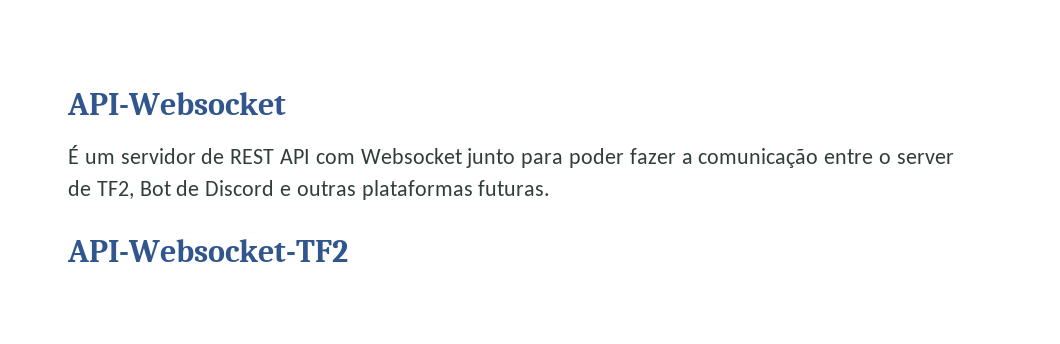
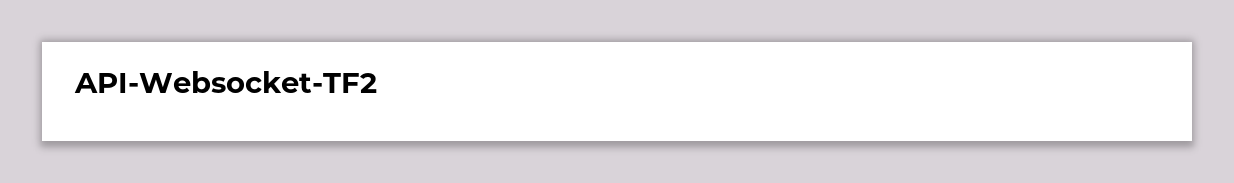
[67,92,286,115] [68,145,954,168] [68,180,551,200] API-Websocket // É um servidor de REST API com Websocket junto para poder fazer a comunicação entre o server de TF2, Bot de Discord e outras plataformas futuras. // -> (74, 82) none

